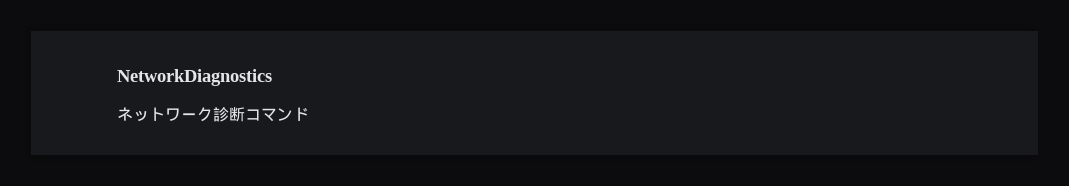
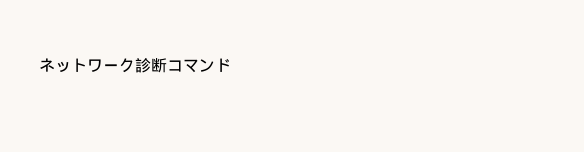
[117,69,272,86] NetworkDiagnostics // -> (39, 65) none

